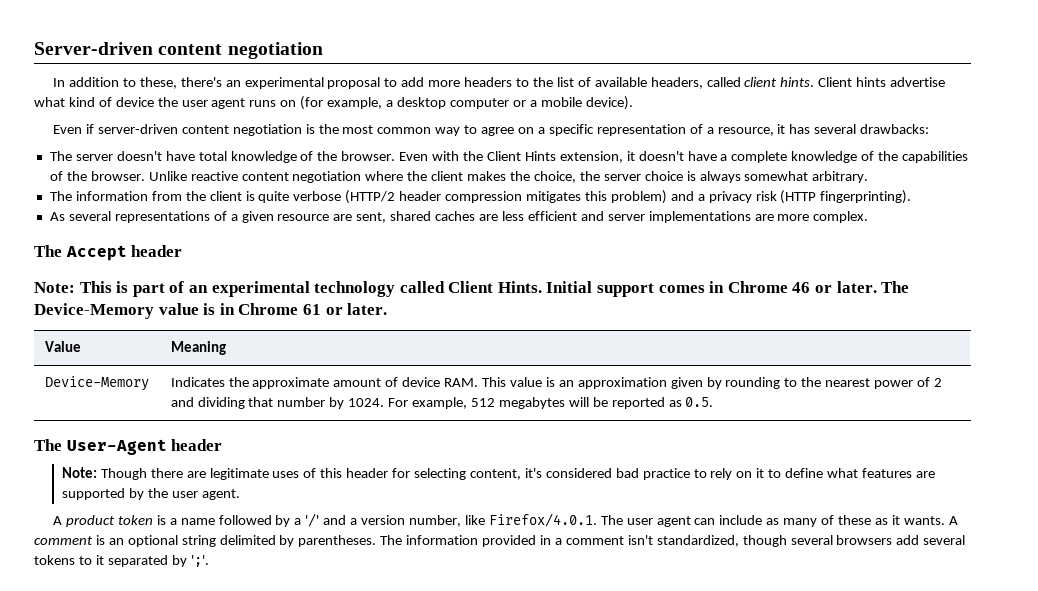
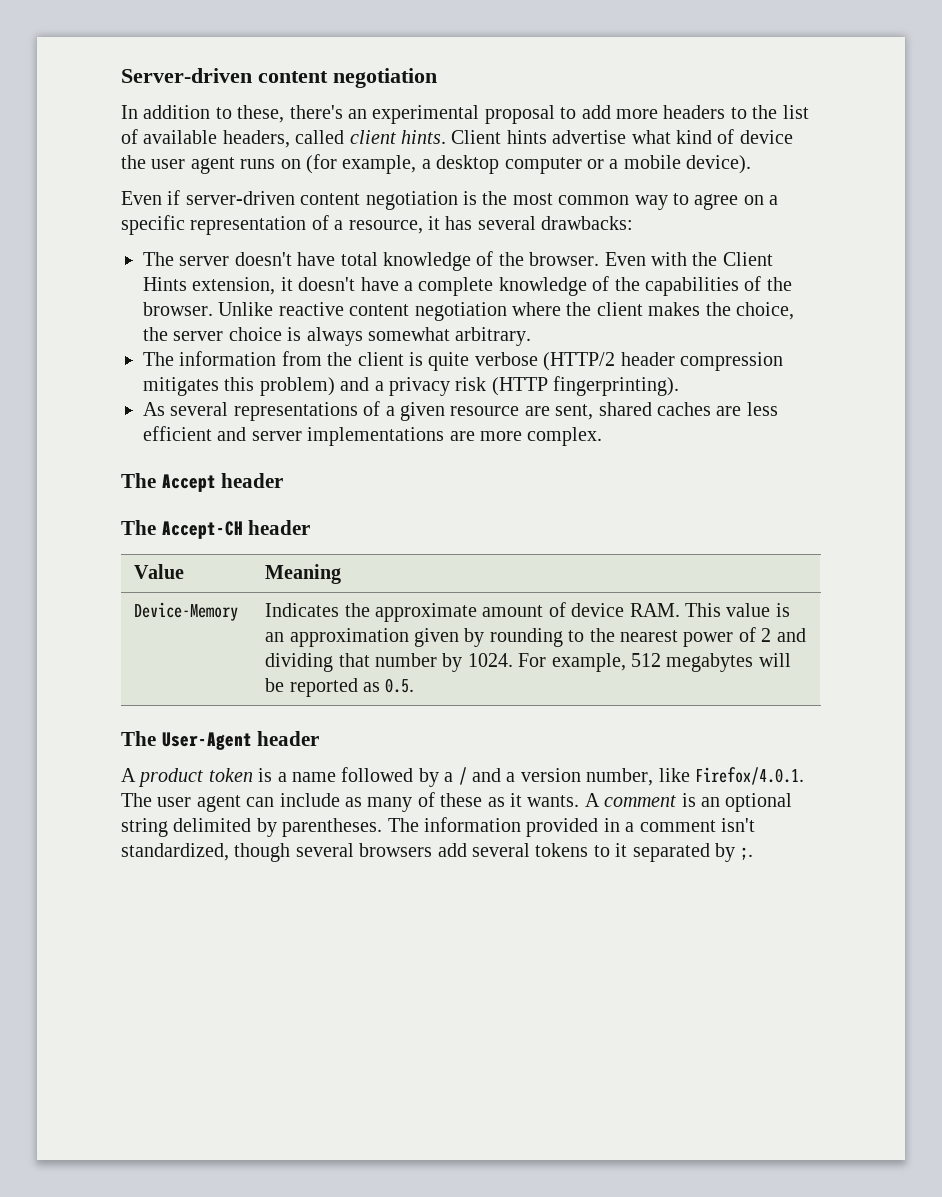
[34,281,910,297] [34,303,388,319] Note: This is part of an experimental technology called Client Hints. Initial support comes in Chrome 46 or later. The Device-Memory value is in Chrome 61 or later. -> [121,520,311,539] The Accept-CH header
[61,467,935,480] [61,488,240,500] // Note: Though there are legitimate uses of this header for selecting content, it's considered bad practice to rely on it to define what features are supported by the user agent. -> (320, 738) none
[305,513,320,527] '/' -> [458,767,467,785] /
[190,555,209,567] ';'. -> [740,847,754,860] ;.

